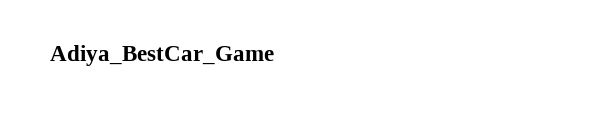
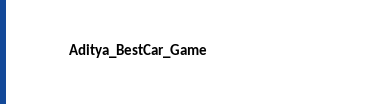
[50,45,274,66] Adiya_BestCar_Game -> [69,44,207,58] Aditya_BestCar_Game

